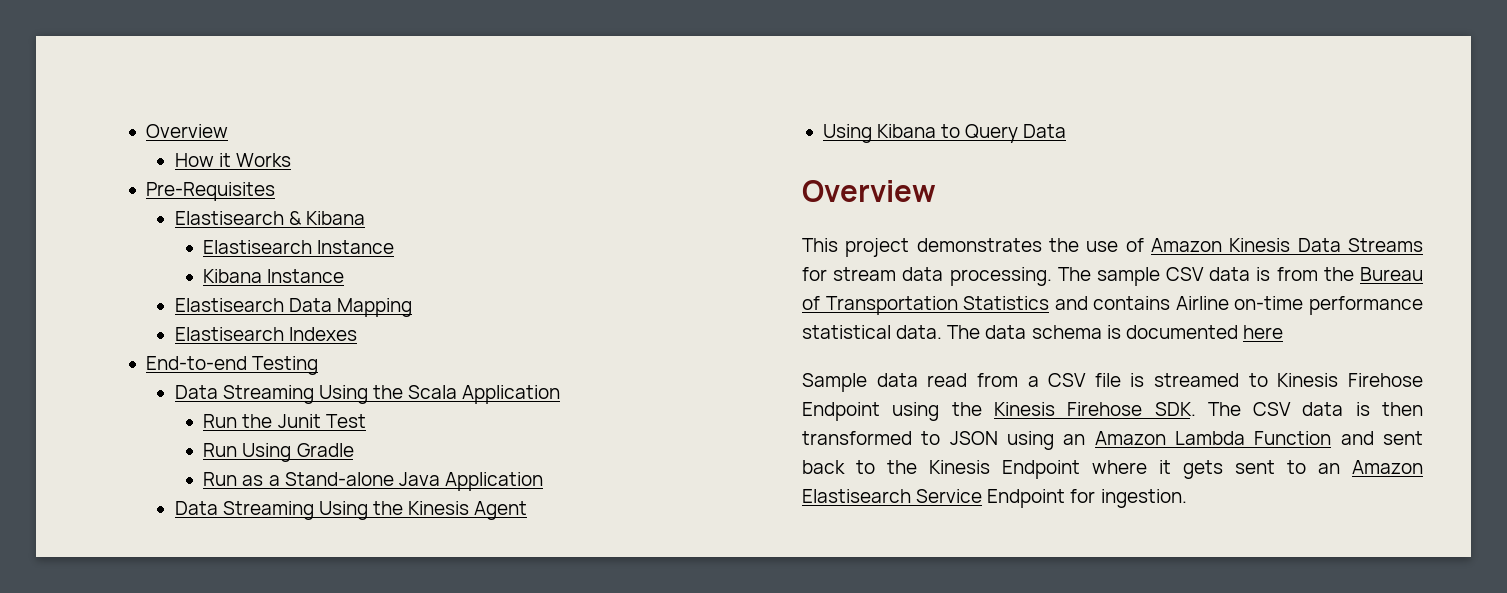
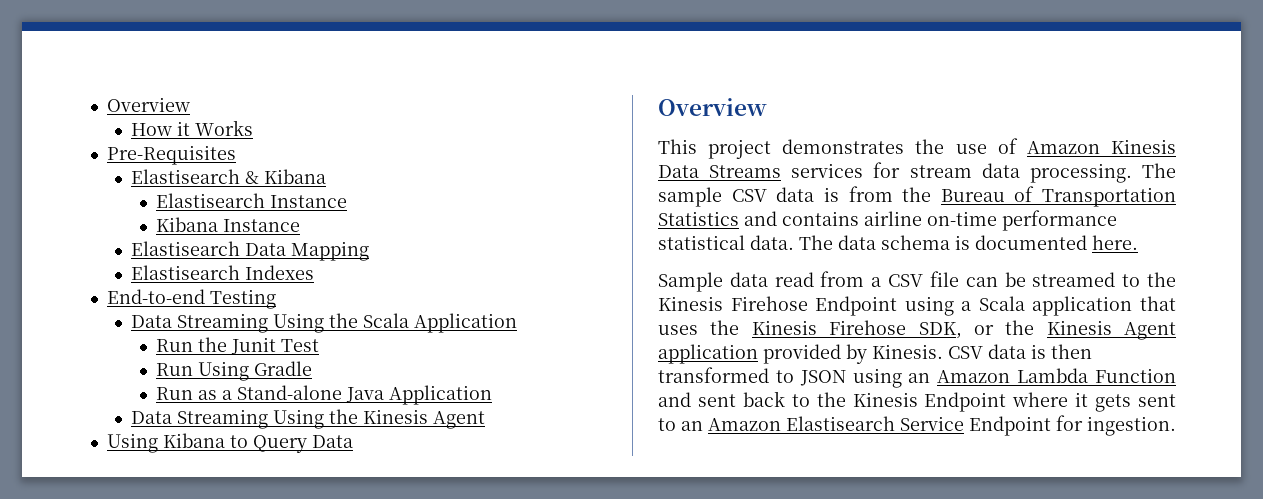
(1423, 245) none -> [791,163,864,178] services
[1175,296,1229,310] Airline -> [864,211,922,226] airline
[1242,325,1283,339] here -> [1092,235,1138,250] here.
[1130,373,1145,387] is -> [965,272,1026,287] can be
(1268, 380) none -> [1147,272,1176,287] the
[951,402,1241,416] the Kinesis Firehose SDK. The -> [961,296,1176,316] [658,320,1176,340] [658,344,943,364] a Scala application that uses the Kinesis Firehose SDK, or the Kinesis Agent application provided by Kinesis.

